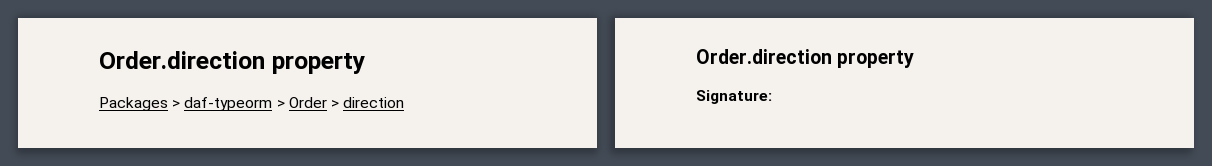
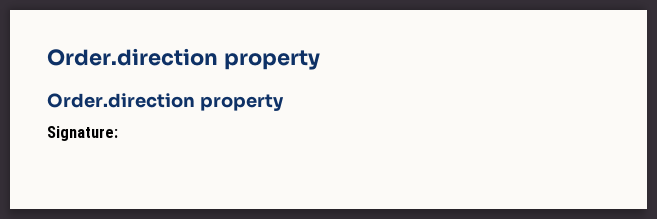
[99,51,365,74] [99,97,405,111] Order.direction property // Packages > daf-typeorm > Order > direction -> [47,48,320,70] Order.direction property

